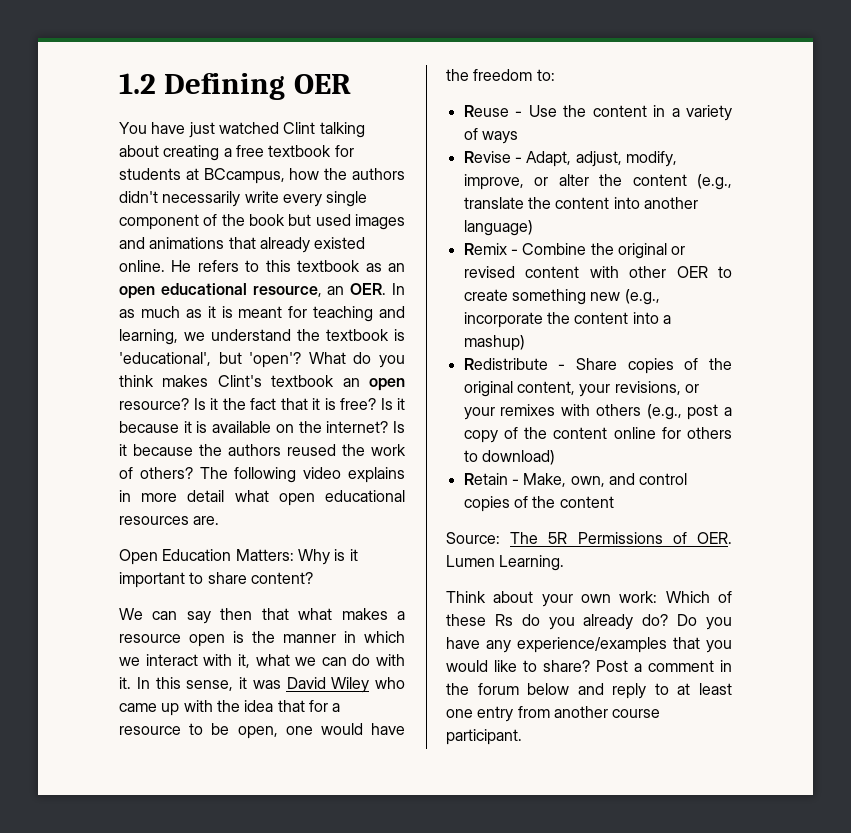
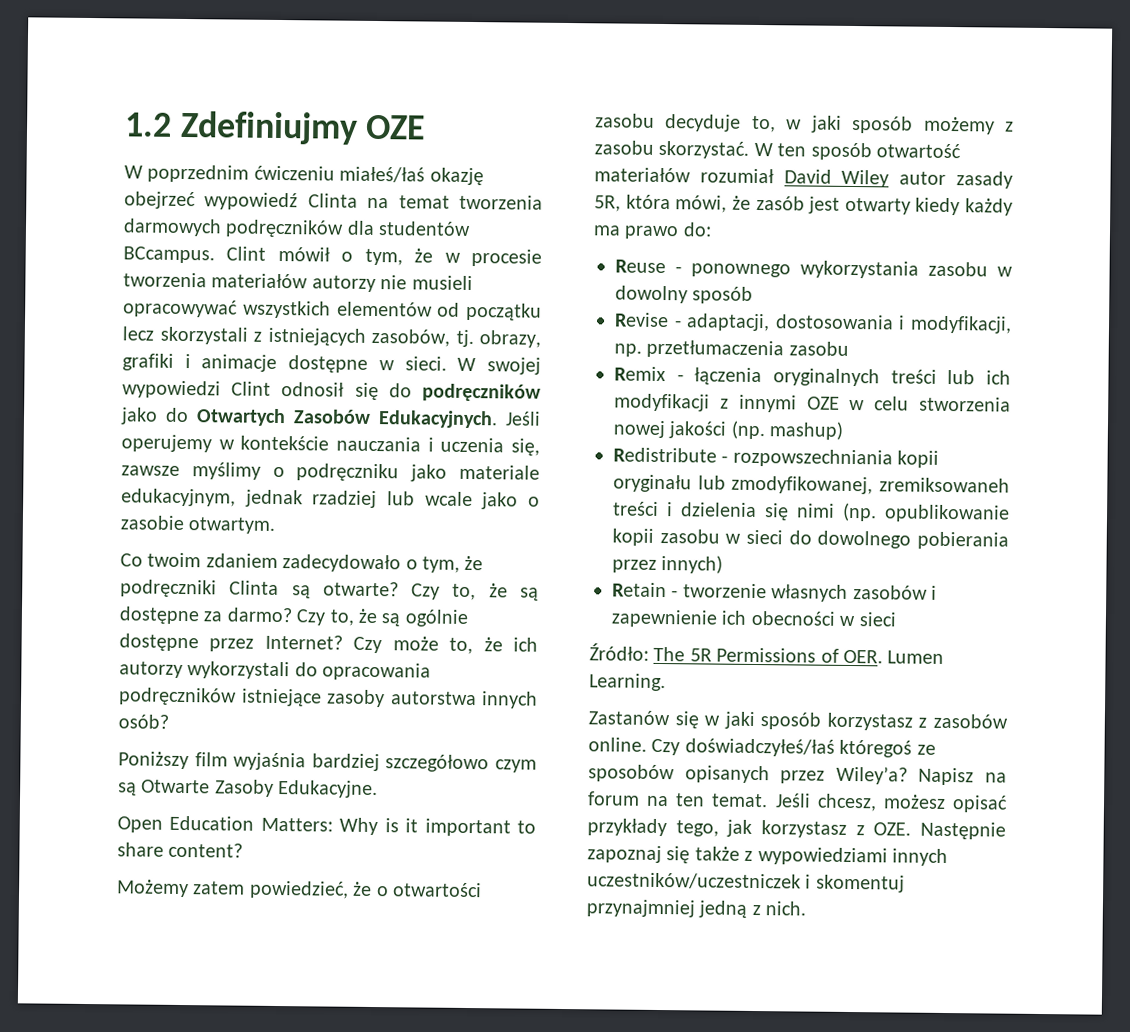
[164,73,351,100] [119,122,365,138] [119,145,354,161] [119,168,405,184] [119,191,368,207] [119,214,405,230] [119,237,366,253] [119,260,405,272] [119,283,406,299] [119,306,405,322] [119,329,405,345] [119,352,405,368] [119,375,405,391] [119,398,405,410] [119,421,405,433] [119,444,406,456] [119,467,405,483] [119,490,405,506] [119,516,220,525] Defining OER // You have just watched Clint talking about creating a free textbook for students at BCcampus, how the authors didn't necessarily write every single component of the book but used images and animations that already existed online. He refers to this textbook as an open educational resource, an OER. In as much as it is meant for teaching and learning, we understand the textbook is 'educational', but 'open'? What do you think makes Clint's textbook an open resource? Is it the fact that it is free? Is it because it is available on the internet? Is it because the authors reused the work of others? The following video explains in more detail what open educational resources are. -> [179,110,427,145] [124,164,484,186] [124,191,543,211] [123,218,472,238] [123,246,542,267] [123,272,473,293] [123,299,542,321] [122,326,541,348] [122,353,541,375] [122,380,541,402] [120,407,541,429] [121,434,540,456] [121,462,540,482] [121,488,541,510] [120,515,276,534] [120,552,484,573] [120,579,539,601] [119,606,469,627] [119,633,538,655] [119,661,432,681] [119,687,538,709] [118,714,169,729] [118,751,537,773] [118,779,379,799] Zdefiniujmy OZE // W poprzednim ćwiczeniu miałeś/łaś okazję obejrzeć wypowiedź Clinta na temat tworzenia darmowych podręczników dla studentów BCcampus. Clint mówił o tym, że w procesie tworzenia materiałów autorzy nie musieli opracowywać wszystkich elementów od początku lecz skorzystali z istniejących zasobów, tj. obrazy, grafiki i animacje dostępne w sieci. W swojej wypowiedzi Clint odnosił się do podręczników jako do Otwartych Zasobów Edukacyjnych. Jeśli operujemy w kontekście nauczania i uczenia się, zawsze myślimy o podręczniku jako materiale edukacyjnym, jednak rzadziej lub wcale jako o zasobie otwartym. // Co twoim zdaniem zadecydowało o tym, że podręczniki Clinta są otwarte? Czy to, że są dostępne za darmo? Czy to, że są ogólnie dostępne przez Internet? Czy może to, że ich autorzy wykorzystali do opracowania podręczników istniejące zasoby autorstwa innych osób? // Poniższy film wyjaśnia bardziej szczegółowo czym są Otwarte Zasoby Edukacyjne.
[119,608,405,624] [119,631,405,647] [119,654,405,668] [119,677,405,693] [119,700,341,716] [119,723,405,739] [446,69,555,81] [463,105,732,121] [463,128,518,144] [463,151,677,167] [463,174,732,190] [463,197,698,209] [463,220,533,236] [463,243,686,259] [463,266,732,278] [463,289,660,305] [463,312,671,328] [463,335,525,351] [463,358,732,374] [463,381,699,397] [463,404,732,420] [463,427,732,443] [463,450,555,465] [463,473,688,487] [463,496,614,512] [446,532,500,544] We can say then that what makes a resource open is the manner in which we interact with it, what we can do with it. In this sense, it was David Wiley who came up with the idea that for a resource to be open, one would have the freedom to: // Reuse - Use the content in a variety of ways // Revise - Adapt, adjust, modify, improve, or alter the content (e.g., translate the content into another language) // Remix - Combine the original or revised content with other OER to create something new (e.g., incorporate the content into a mashup) // Redistribute - Share copies of the original content, your revisions, or your remixes with others (e.g., post a copy of the content online for others to download) // Retain - Make, own, and control copies of the content // Source: -> [116,879,482,899] [595,113,1014,135] [594,140,961,161] [594,167,1013,189] [594,194,1013,216] [593,222,712,240] [615,259,1013,279] [615,285,754,304] [614,312,1012,334] [614,339,849,359] [614,366,1011,387] [614,393,1011,413] [613,420,845,440] [613,447,940,468] [613,474,1010,495] [613,501,1010,523] [612,528,1009,550] [612,555,724,574] [612,582,937,602] [611,609,897,628] [589,643,649,661] Możemy zatem powiedzieć, że o otwartości zasobu decyduje to, w jaki sposób możemy z zasobu skorzystać. W ten sposób otwartość materiałów rozumiał David Wiley autor zasady 5R, która mówi, że zasób jest otwarty kiedy każdy ma prawo do: // Reuse - ponownego wykorzystania zasobu w dowolny sposób // Revise - adaptacji, dostosowania i modyfikacji, np. przetłumaczenia zasobu // Remix - łączenia oryginalnych treści lub ich modyfikacji z innymi OZE w celu stworzenia nowej jakości (np. mashup) // Redistribute - rozpowszechniania kopii oryginału lub zmodyfikowanej, zremiksowaneh treści i dzielenia się nimi (np. opublikowanie kopii zasobu w sieci do dowolnego pobierania przez innych) // Retain - tworzenie własnych zasobów i zapewnienie ich obecności w sieci // Źródło:
[446,591,732,607] [446,614,732,630] [446,637,732,653] [446,660,732,672] [446,683,732,699] [446,706,661,722] [446,729,522,745] Think about your own work: Which of these Rs do you already do? Do you have any experience/examples that you would like to share? Post a comment in the forum below and reply to at least one entry from another course participant. -> [588,710,1008,731] [588,737,936,758] [588,764,1007,786] [587,791,1008,813] [587,818,1006,840] [587,845,948,867] [587,872,905,893] [586,899,807,918] Zastanów się w jaki sposób korzystasz z zasobów online. Czy doświadczyłeś/łaś któregoś ze sposobów opisanych przez Wiley’a? Napisz na forum na ten temat. Jeśli chcesz, możesz opisać przykłady tego, jak korzystasz z OZE. Następnie zapoznaj się także z wypowiedziami innych uczestników/uczestniczek i skomentuj przynajmniej jedną z nich.

